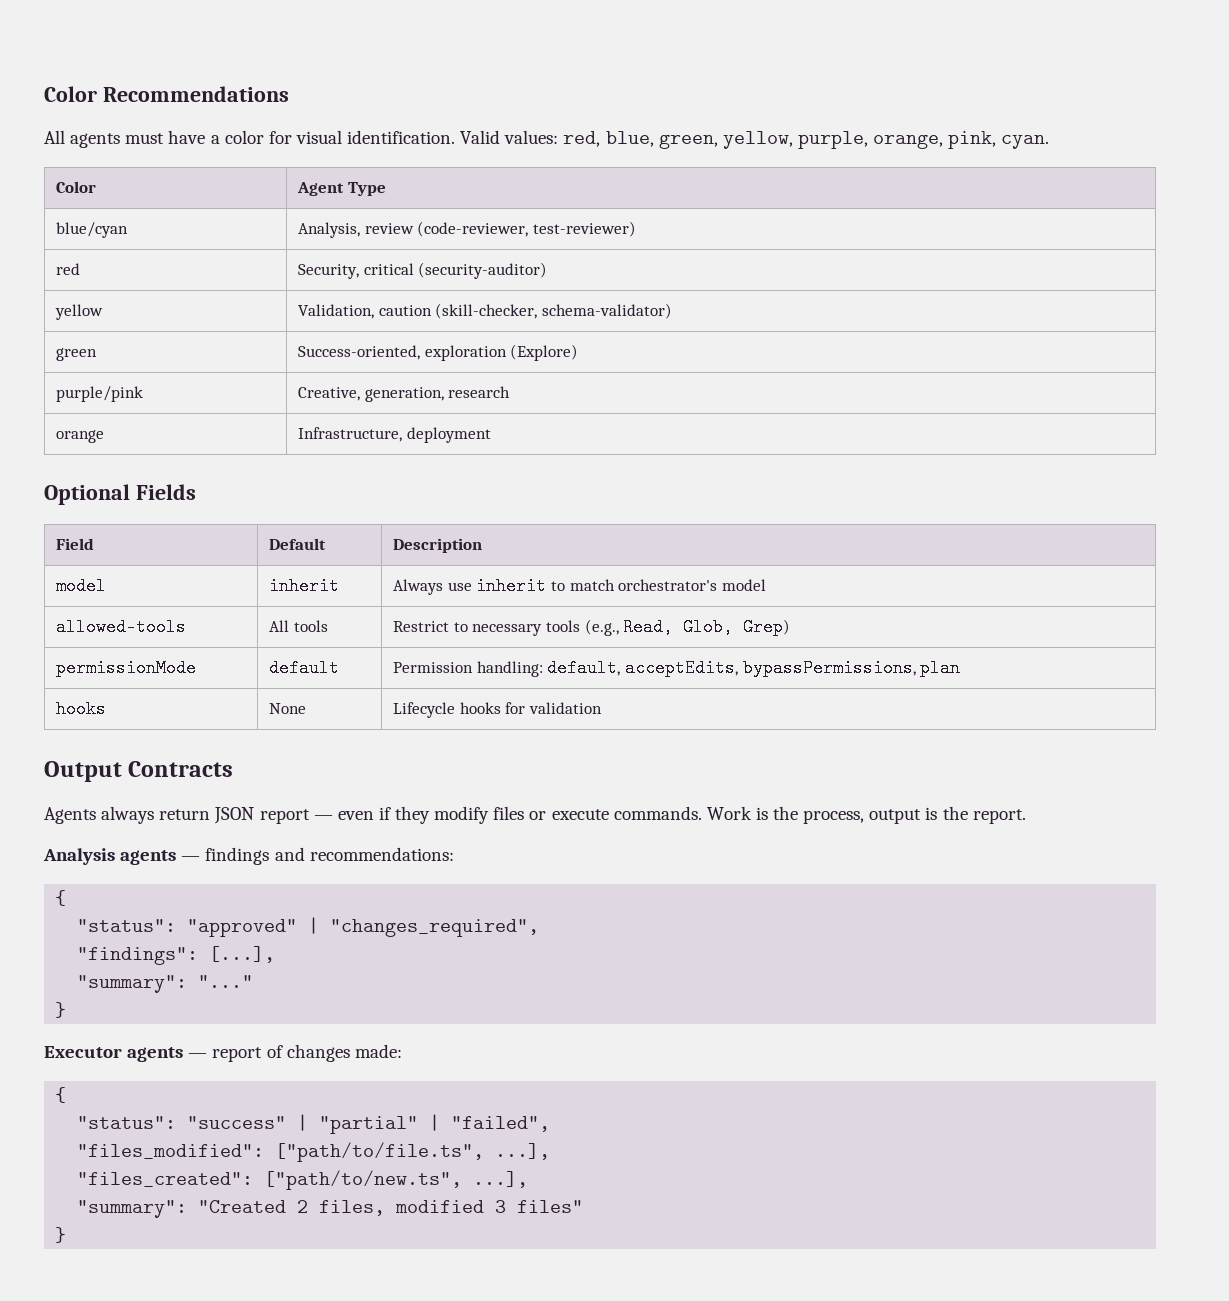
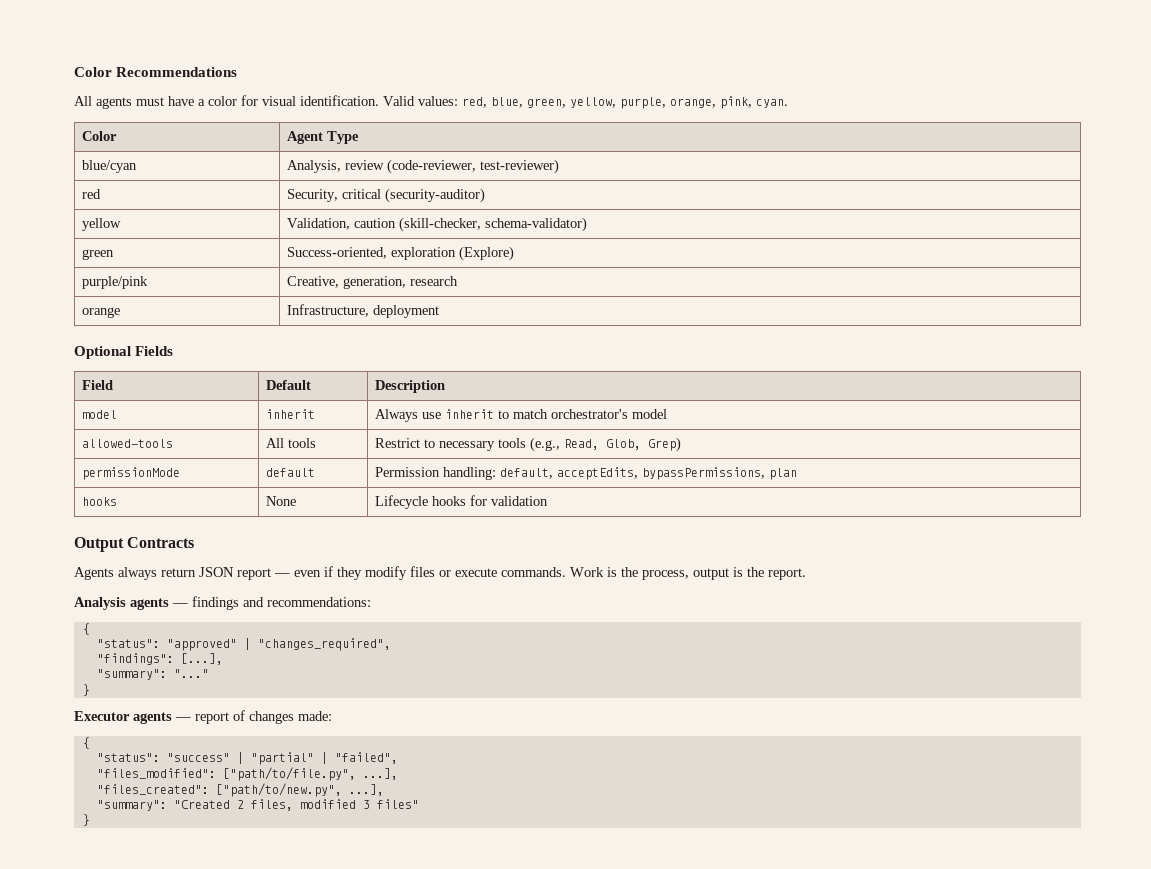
[275,1142,485,1162] ["path/to/file.ts", -> [222,767,356,781] ["path/to/file.py",
[264,1170,463,1190] ["path/to/new.ts", -> [215,783,342,797] ["path/to/new.py",

